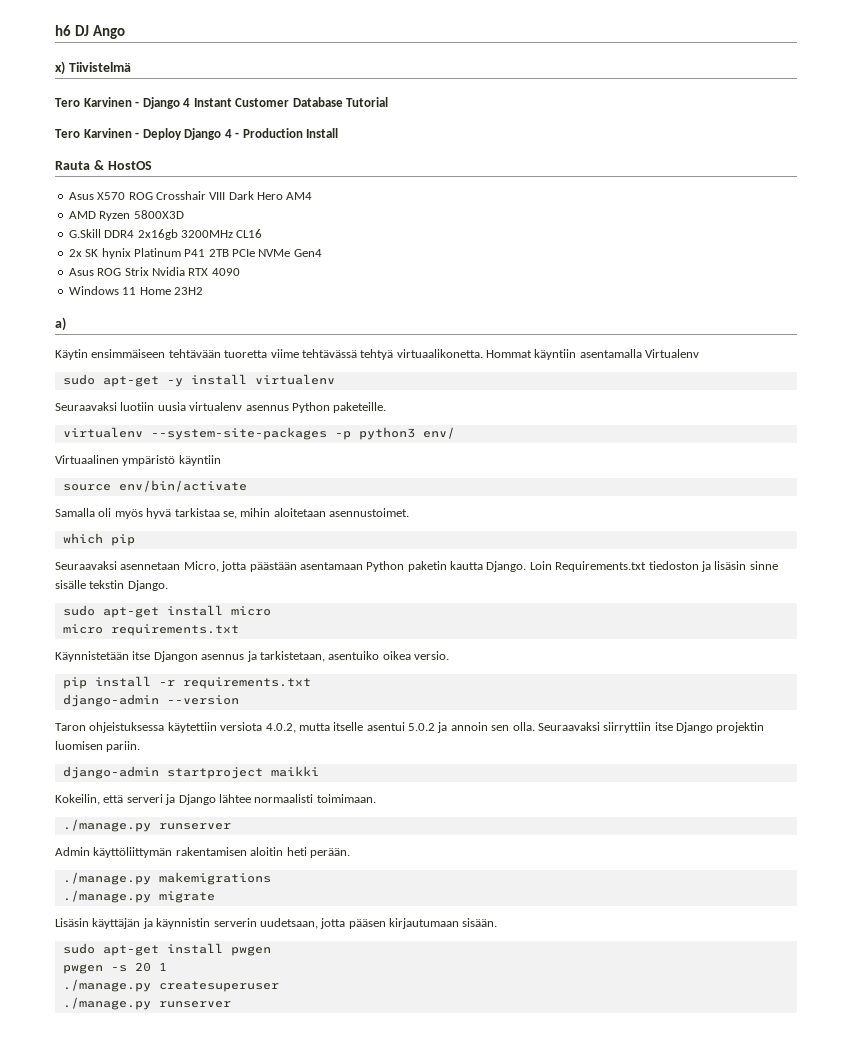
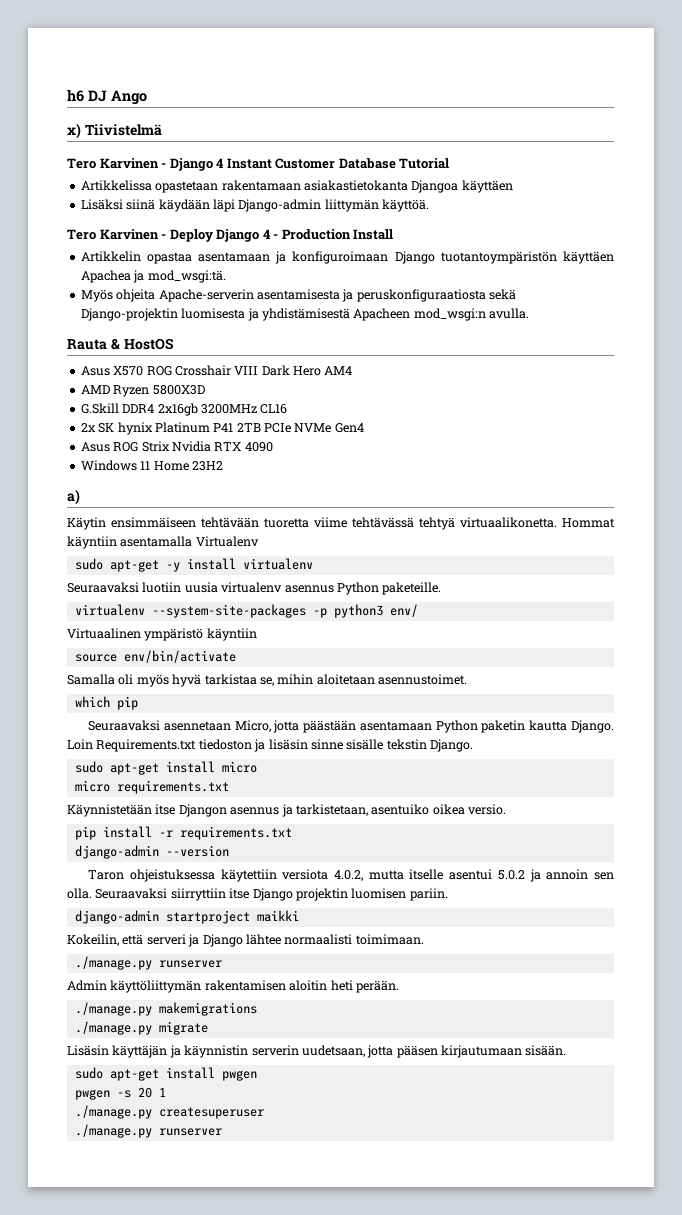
(389, 102) none -> [80,180,513,193] [80,199,429,212] // Artikkelissa opastetaan rakentamaan asiakastietokanta Djangoa käyttäen // Lisäksi siinä käydään läpi Django-admin liittymän käyttöä.
(339, 133) none -> [80,251,614,264] [80,270,226,283] [80,289,516,302] [80,308,529,321] // Artikkelin opastaa asentamaan ja konfiguroimaan Django tuotantoympäristön käyttäen Apachea ja mod_wsgi:tä. // Myös ohjeita Apache-serverin asentamisesta ja peruskonfiguraatiosta sekä Django-projektin luomisesta ja yhdistämisestä Apacheen mod_wsgi:n avulla.

